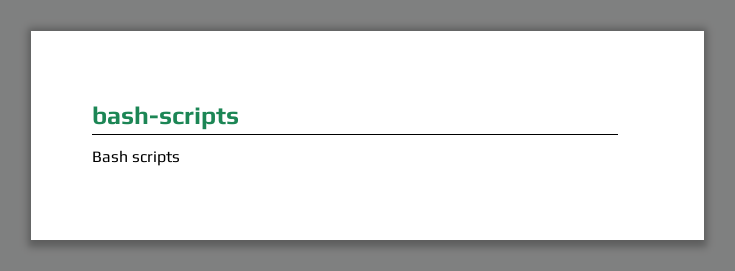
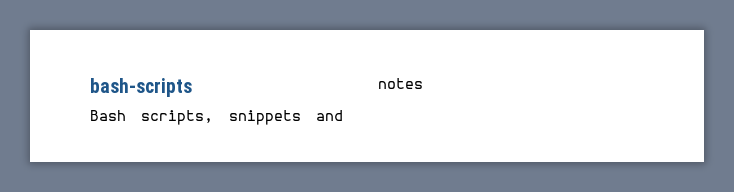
[132,151,181,166] scripts -> [141,110,343,125] [378,78,423,89] scripts, snippets and notes

